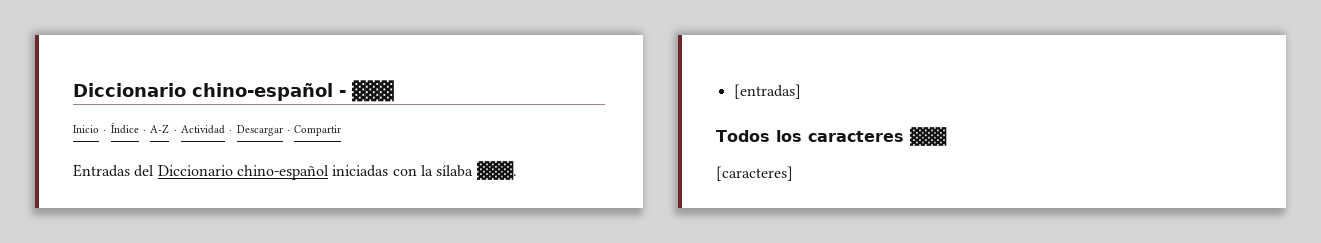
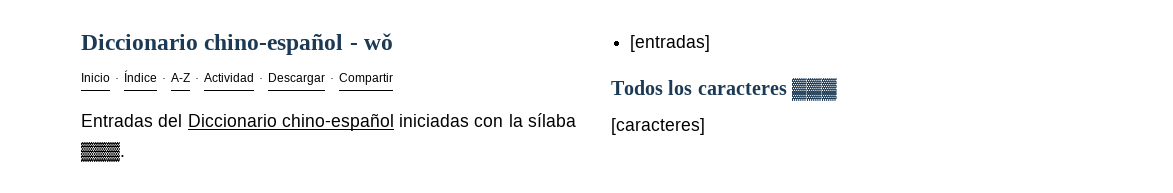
[352,80,394,102] ▓▓▓ -> [364,33,394,50] wǒ

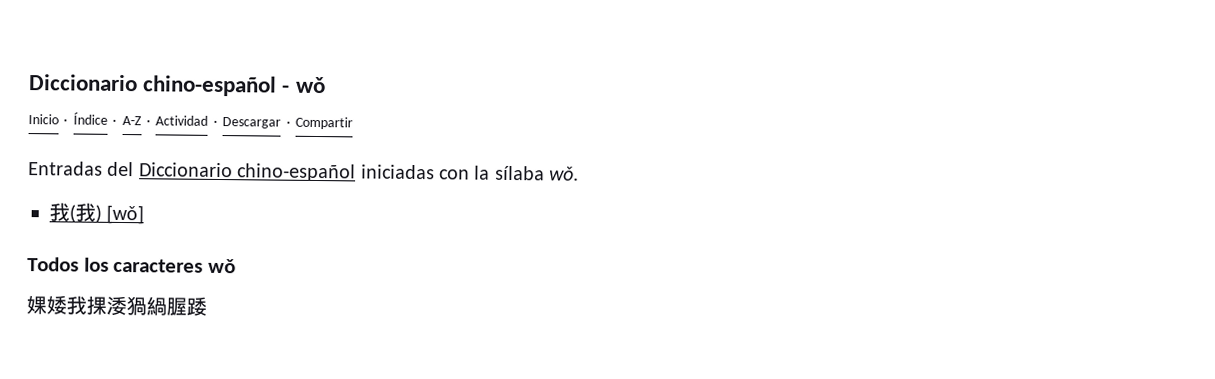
[81,142,125,162] [630,35,711,52] [611,78,838,101] [611,118,705,135] ▓▓▓. // [entradas] // Todos los caracteres ▓▓▓ // [caracteres] -> [549,166,580,181] [49,202,145,225] [27,257,237,274] [26,295,207,317] wǒ. // 我(我) [wǒ] // Todos los caracteres wǒ // 婐婑我捰涹猧緺腛踒

